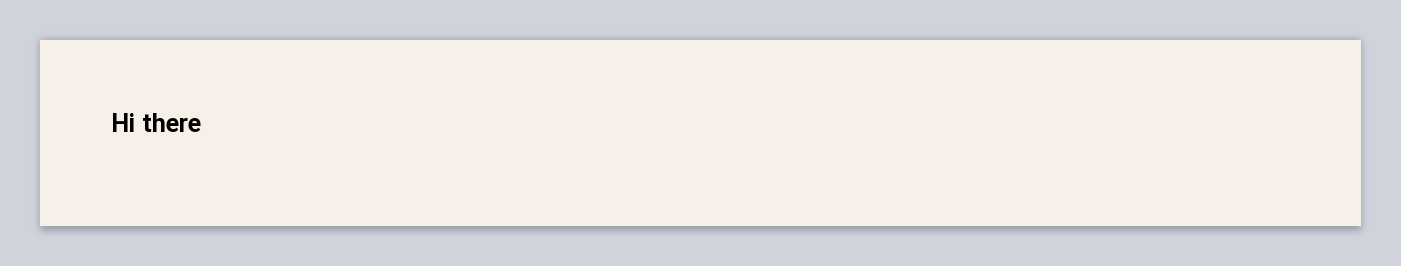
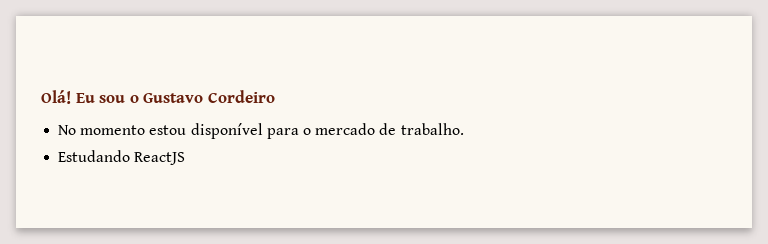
[111,113,201,132] Hi there -> [41,90,275,104] [58,123,464,139] [58,150,186,165] Olá! Eu sou o Gustavo Cordeiro // No momento estou disponível para o mercado de trabalho. // Estudando ReactJS

